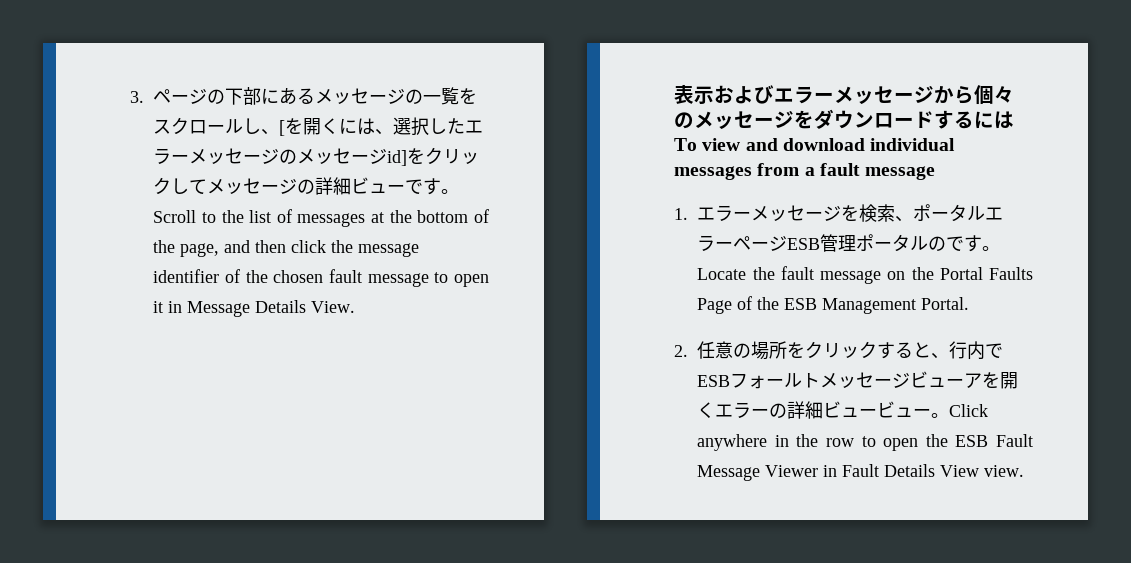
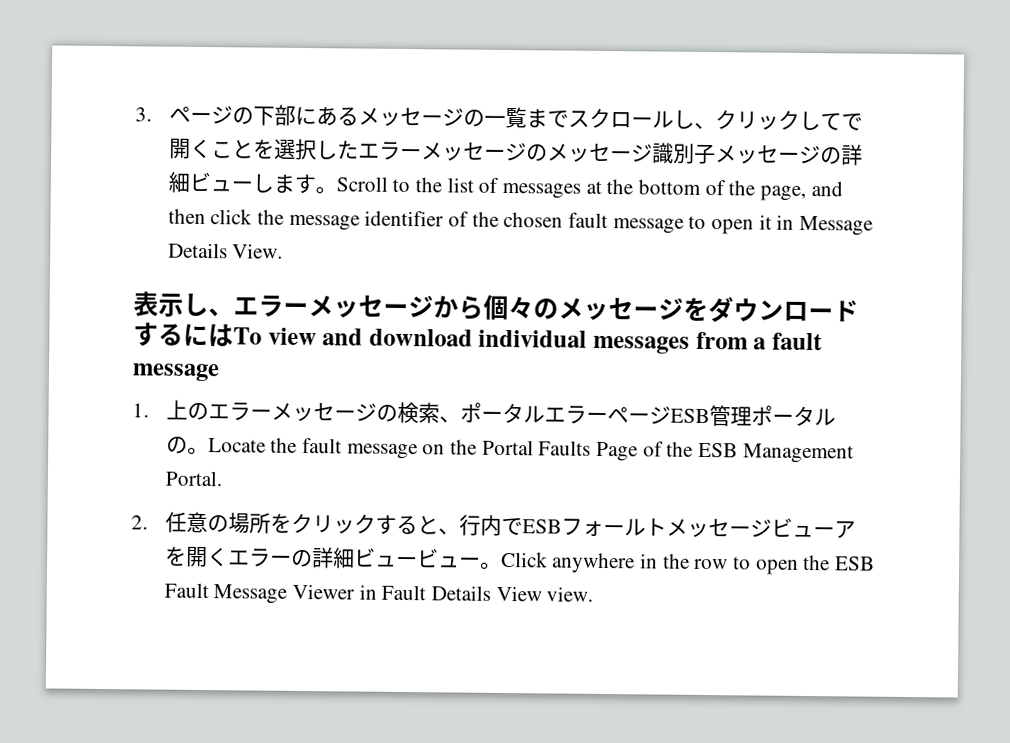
[459,88,478,104] を -> [525,108,569,128] まで
[279,118,394,136] [を開くには、 -> [714,110,863,131] [168,138,275,159] クリックしてで開くことを
[387,147,480,166] [153,177,208,195] id]をクリックして -> [651,142,716,165] 識別子
[405,179,424,194] で -> [251,173,295,193] しま
[714,85,774,104] および -> [183,292,234,317] し、
[697,205,860,222] エラーメッセージを -> [165,399,398,422] 上のエラーメッセージの
[946,235,983,252] です -> (188, 445) none

